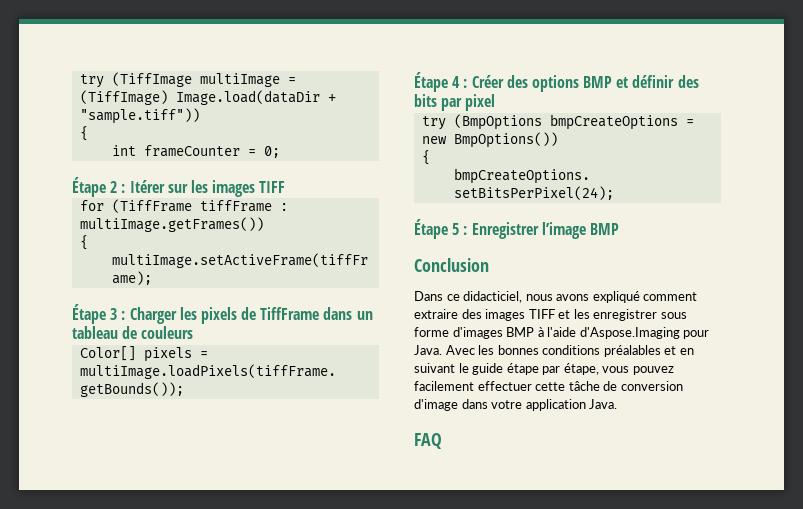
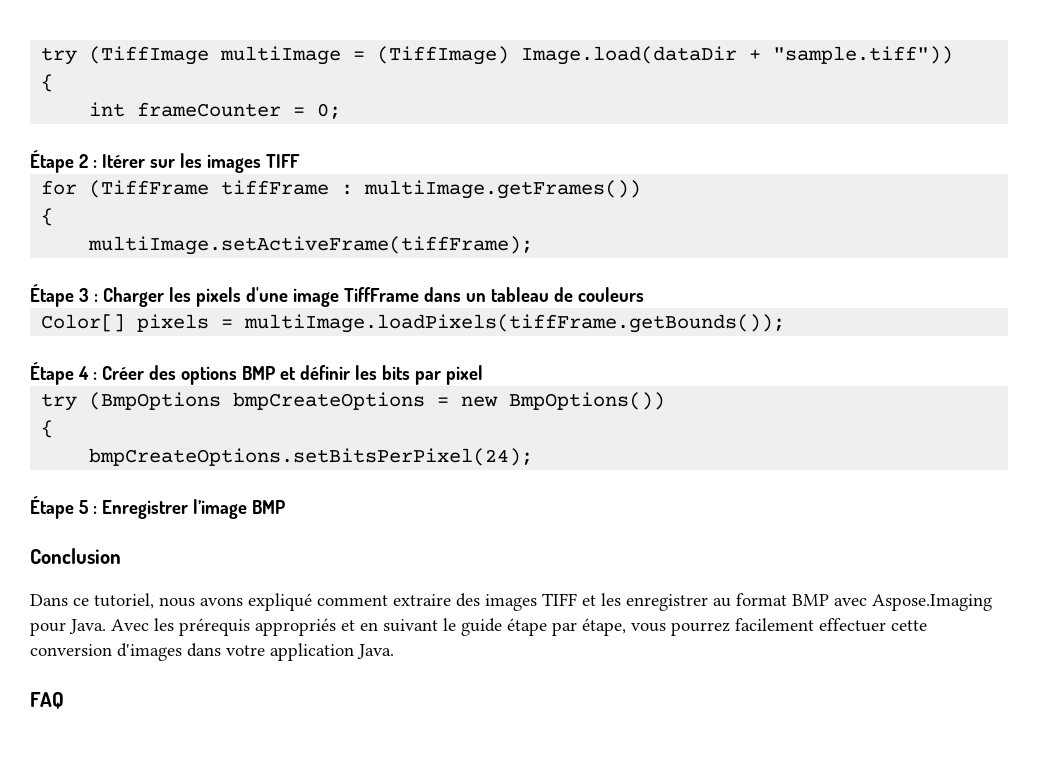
[241,307,257,320] de -> [245,287,339,307] d'une image
[677,75,699,88] des -> [354,365,377,380] les
[463,291,523,303] didacticiel, -> [94,593,154,609] tutoriel,
[660,312,687,319] [414,327,680,339] sous forme d'images BMP à l'aide d'Aspose.Imaging -> [713,593,992,611] au format BMP avec Aspose.Imaging
[497,345,661,357] bonnes conditions préalables -> [179,618,336,636] prérequis appropriés
[632,366,674,375] pouvez -> [671,622,730,636] pourrez
[568,381,683,391] [414,399,458,411] tâche de conversion d'image -> [30,643,182,661] conversion d'images

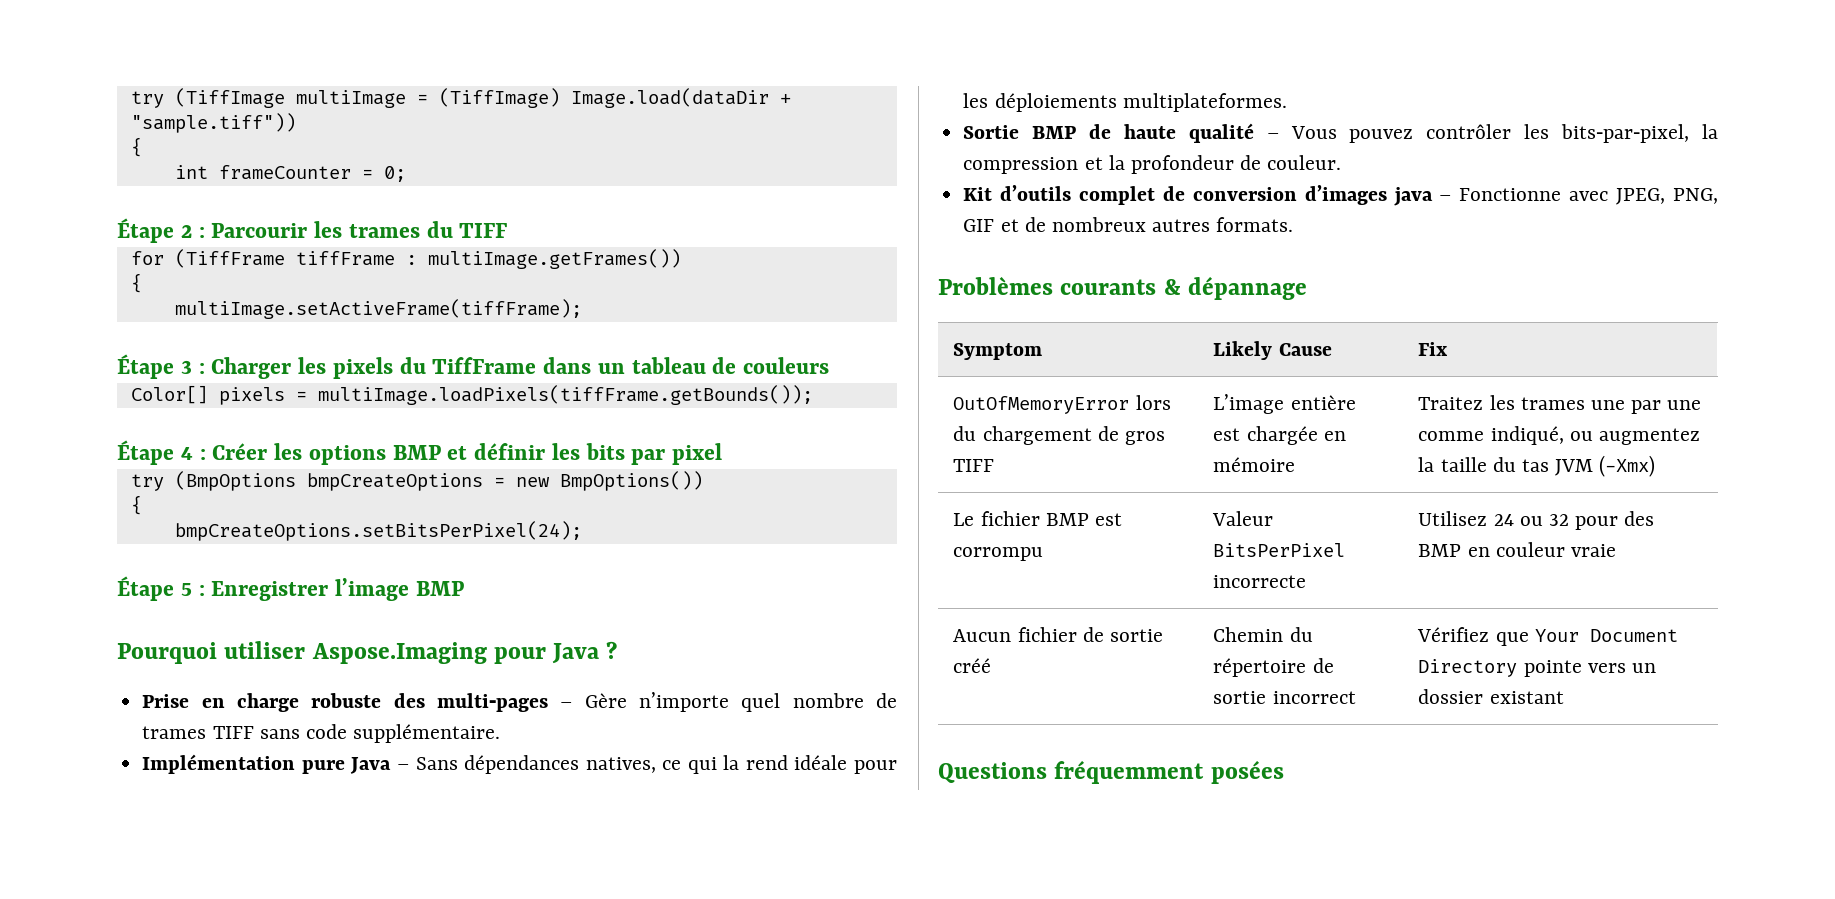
[101,153,261,173] Itérer sur les images -> [211,221,453,238] Parcourir les trames du
[245,287,339,307] d'une image -> [399,357,426,374] du
[148,365,176,380] des -> [274,443,302,460] les
[30,548,121,564] [30,593,992,611] [30,618,927,636] [30,643,394,661] [30,692,64,709] Conclusion // Dans ce tutoriel, nous avons expliqué comment extraire des images TIFF et les enregistrer au format BMP avec Aspose.Imaging pour Java. Avec les prérequis appropriés et en suivant le guide étape par étape, vous pourrez facilement effectuer cette conversion d'images dans votre application Java. // FAQ -> [117,641,618,664] [142,692,897,712] [142,724,501,743] [142,754,898,774] [963,93,1287,112] [963,123,1718,143] [963,155,1342,174] [963,185,1718,206] [963,217,1294,232] [938,276,1307,300] [953,343,1043,360] [1213,341,1332,360] [1418,342,1449,356] [953,395,1171,414] [953,426,1166,445] [953,459,995,472] [1213,394,1356,414] [1213,426,1346,445] [1213,457,1296,472] [1418,395,1702,414] [1418,426,1701,445] [1418,455,1656,477] [953,511,1123,526] [953,547,1044,561] [1212,511,1274,526] [1213,543,1346,557] [1213,575,1307,588] [1418,511,1655,530] [1418,542,1617,557] [953,627,1164,642] [953,658,992,673] [1213,627,1313,642] [1213,658,1334,677] [1213,691,1356,704] [1417,627,1678,646] [1418,659,1657,677] [1418,689,1564,704] [938,760,1284,784] Pourquoi utiliser Aspose.Imaging pour Java ? // Prise en charge robuste des multi‑pages – Gère n’importe quel nombre de trames TIFF sans code supplémentaire. // Implémentation pure Java – Sans dépendances natives, ce qui la rend idéale pour les déploiements multiplateformes. // Sortie BMP de haute qualité – Vous pouvez contrôler les bits‑par‑pixel, la compression et la profondeur de couleur. // Kit d’outils complet de conversion d’images java – Fonctionne avec JPEG, PNG, GIF et de nombreux autres formats. // Problèmes courants & dépannage // Symptom | Likely Cause | Fix // OutOfMemoryError lors du chargement de gros TIFF | L’image entière est chargée en mémoire | Traitez les trames une par une comme indiqué, ou augmentez la taille du tas JVM (-Xmx) // Le fichier BMP est corrompu | Valeur BitsPerPixel incorrecte | Utilisez 24 ou 32 pour des BMP en couleur vraie // Aucun fichier de sortie créé | Chemin du répertoire de sortie incorrect | Vérifiez que Your Document Directory pointe vers un dossier existant // Questions fréquemment posées

